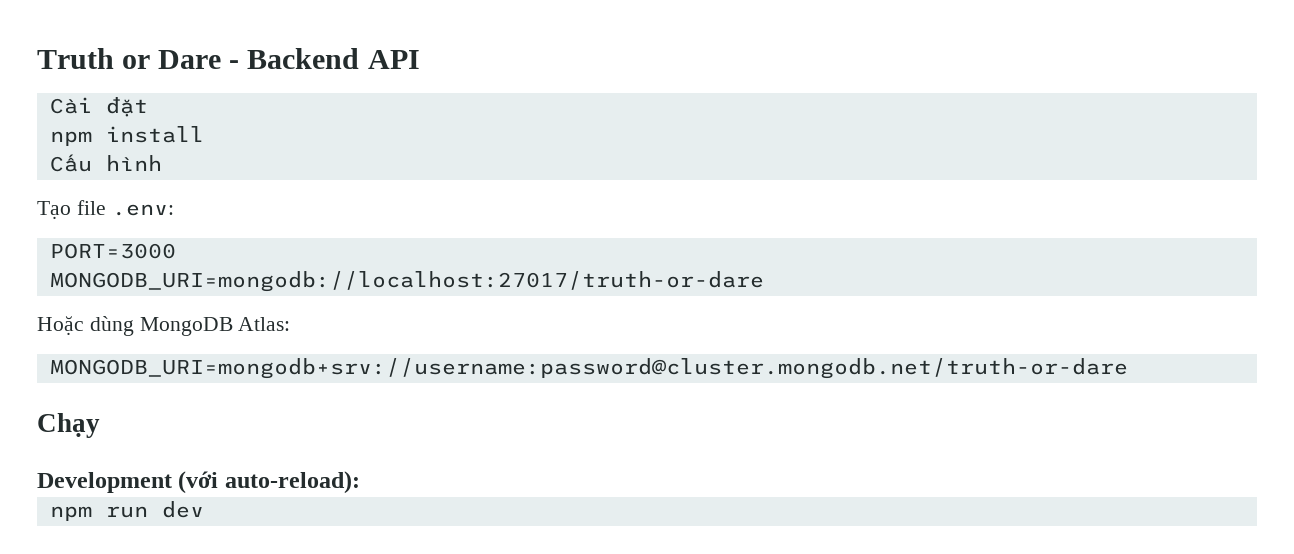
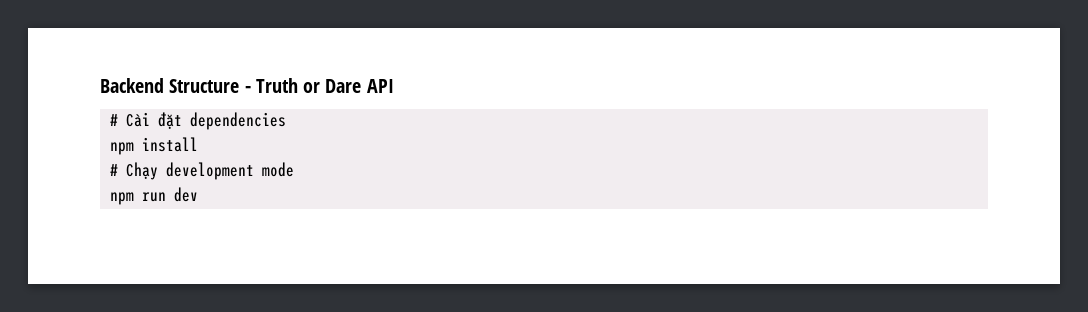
(37, 58) none -> [100,78,251,93] Backend Structure -
[229,48,360,69] - Backend -> (362, 86) none
(420, 59) none -> [110,114,119,126] #
(148, 107) none -> [190,112,287,130] dependencies
[49,154,162,172] [37,200,174,219] [49,243,176,259] [49,271,764,292] [37,316,291,336] [49,358,1128,379] [37,413,100,438] [37,471,360,494] Cấu hình // Tạo file .env: // PORT=3000 // MONGODB_URI=mongodb://localhost:27017/truth-or-dare // Hoặc dùng MongoDB Atlas: // MONGODB_URI=mongodb+srv://username:password@cluster.mongodb.net/truth-or-dare // Chạy // Development (với auto-reload): -> [110,162,295,180] # Chạy development mode

